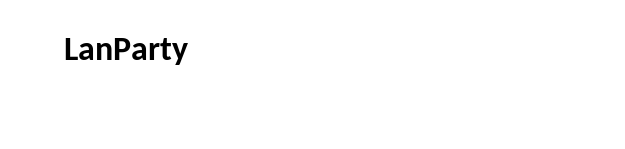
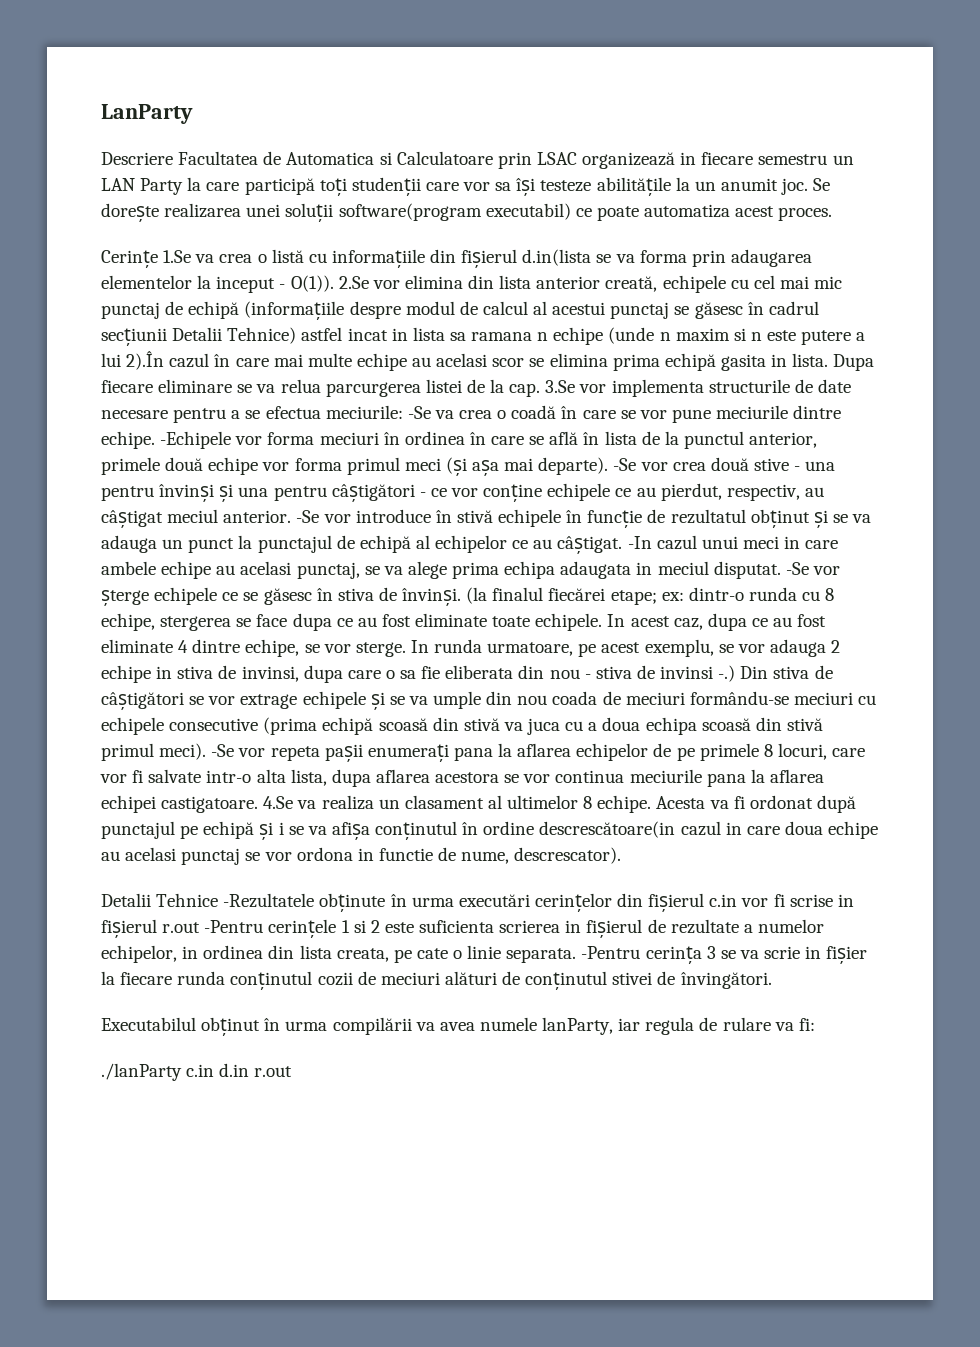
(188, 51) none -> [101,151,854,169] [101,177,831,196] [101,203,833,222] [101,249,812,268] [101,275,843,293] [101,301,819,320] [101,327,866,346] [101,351,875,371] [101,379,851,397] [101,405,842,423] [101,431,818,449] [101,457,836,476] [101,483,824,502] [101,509,872,528] [101,535,839,554] [101,561,840,579] [101,587,835,606] [101,613,827,631] [101,639,841,657] [101,665,833,683] [101,691,877,710] [101,717,823,735] [101,743,866,762] [100,769,824,787] [101,795,856,813] [101,821,879,840] [101,847,622,865] [101,893,854,912] [101,919,824,938] [101,945,868,964] [101,971,772,990] [101,1017,815,1036] [101,1063,293,1081] // Descriere Facultatea de Automatica si Calculatoare prin LSAC organizează in fiecare semestru un LAN Party la care participă toți studenții care vor sa își testeze abilitățile la un anumit joc. Se dorește realizarea unei soluții software(program executabil) ce poate automatiza acest proces. // Cerințe 1.Se va crea o listă cu informațiile din fișierul d.in(lista se va forma prin adaugarea elementelor la inceput - O(1)). 2.Se vor elimina din lista anterior creată, echipele cu cel mai mic punctaj de echipă (informațiile despre modul de calcul al acestui punctaj se găsesc în cadrul secțiunii Detalii Tehnice) astfel incat in lista sa ramana n echipe (unde n maxim si n este putere a lui 2).În cazul în care mai multe echipe au acelasi scor se elimina prima echipă gasita in lista. Dupa fiecare eliminare se va relua parcurgerea listei de la cap. 3.Se vor implementa structurile de date necesare pentru a se efectua meciurile: -Se va crea o coadă în care se vor pune meciurile dintre echipe. -Echipele vor forma meciuri în ordinea în care se află în lista de la punctul anterior, primele două echipe vor forma primul meci (și așa mai departe). -Se vor crea două stive - una pentru învinși și una pentru câștigători - ce vor conține echipele ce au pierdut, respectiv, au câștigat meciul anterior. -Se vor introduce în stivă echipele în funcție de rezultatul obținut și se va adauga un punct la punctajul de echipă al echipelor ce au câștigat. -In cazul unui meci in care ambele echipe au acelasi punctaj, se va alege prima echipa adaugata in meciul disputat. -Se vor șterge echipele ce se găsesc în stiva de învinși. (la finalul fiecărei etape; ex: dintr-o runda cu 8 echipe, stergerea se face dupa ce au fost eliminate toate echipele. In acest caz, dupa ce au fost eliminate 4 dintre echipe, se vor sterge. In runda urmatoare, pe acest exemplu, se vor adauga 2 echipe in stiva de invinsi, dupa care o sa fie eliberata din nou - stiva de invinsi -.) Din stiva de câștigători se vor extrage echipele și se va umple din nou coada de meciuri formându-se meciuri cu echipele consecutive (prima echipă scoasă din stivă va juca cu a doua echipa scoasă din stivă primul meci). -Se vor repeta pașii enumerați pana la aflarea echipelor de pe primele 8 locuri, care vor fi salvate intr-o alta lista, dupa aflarea acestora se vor continua meciurile pana la aflarea echipei castigatoare. 4.Se va realiza un clasament al ultimelor 8 echipe. Acesta va fi ordonat după punctajul pe echipă și i se va afișa conținutul în ordine descrescătoare(in cazul in care doua echipe au acelasi punctaj se vor ordona in functie de nume, descrescator). // Detalii Tehnice -Rezultatele obținute în urma executări cerințelor din fișierul c.in vor fi scrise in fișierul r.out -Pentru cerințele 1 si 2 este suficienta scrierea in fișierul de rezultate a numelor echipelor, in ordinea din lista creata, pe cate o linie separata. -Pentru cerința 3 se va scrie in fișier la fiecare runda conținutul cozii de meciuri alături de conținutul stivei de învingători. // Executabilul obținut în urma compilării va avea numele lanParty, iar regula de rulare va fi: // ./lanParty c.in d.in r.out

